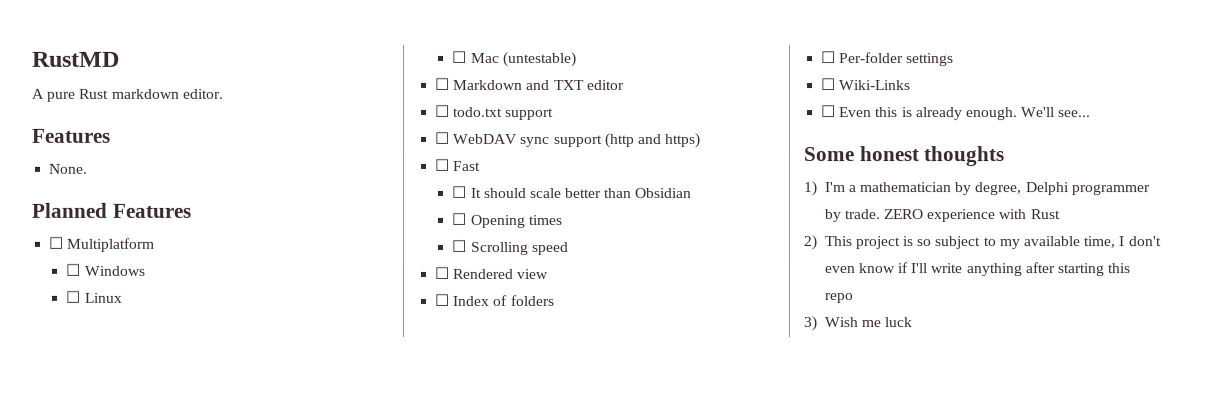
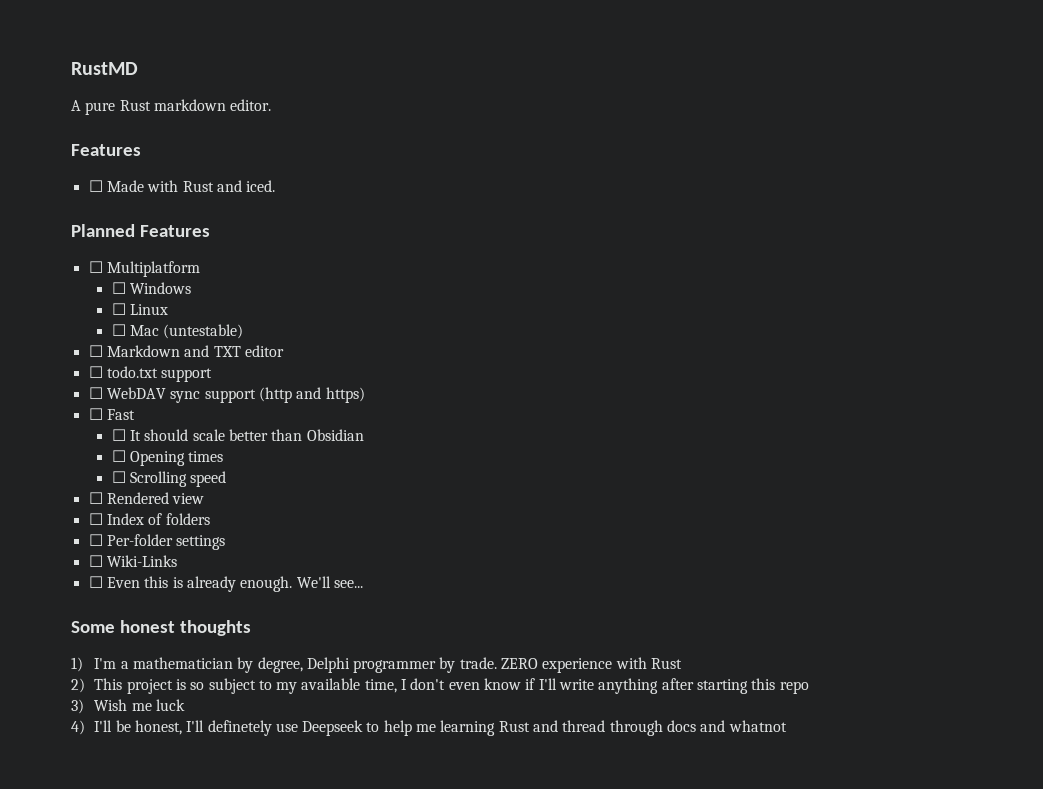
[49,163,89,174] None. -> [88,180,276,192] ☐ Made with Rust and iced.
(913, 322) none -> [71,720,787,736] // 4) I'll be honest, I'll definetely use Deepseek to help me learning Rust and thread through docs and whatnot

